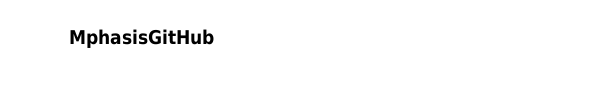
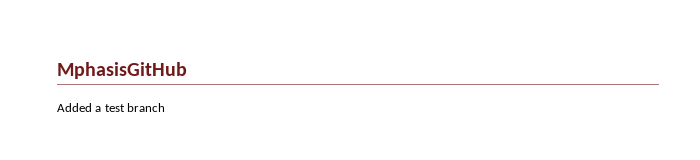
(214, 38) none -> [57,103,166,112] // Added a test branch

